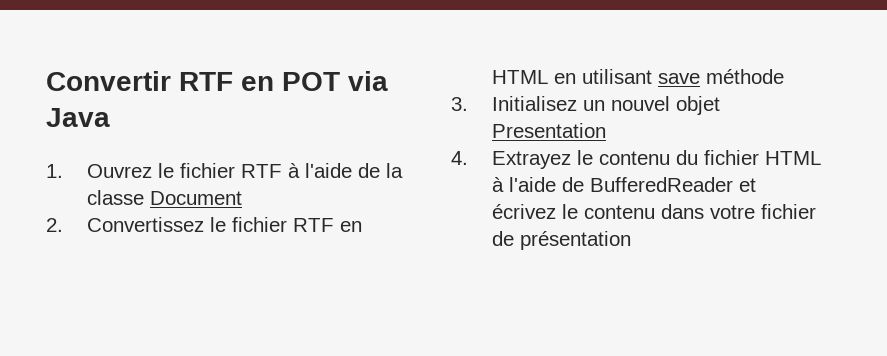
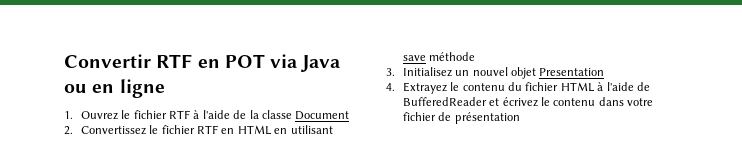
(110, 117) none -> [64,79,165,98] ou en ligne

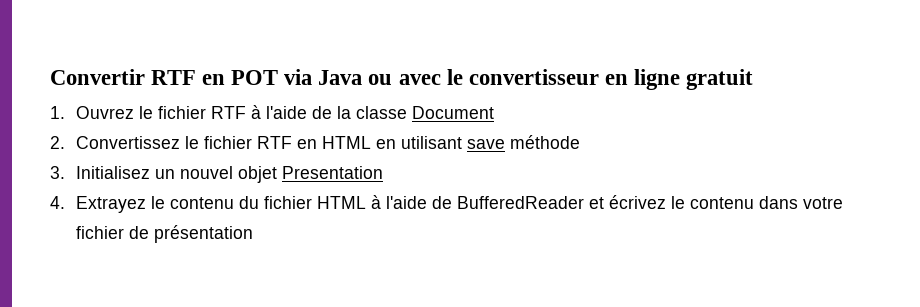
(87, 88) none -> [398,69,599,85] avec le convertisseur
(165, 88) none -> [685,69,753,90] gratuit

